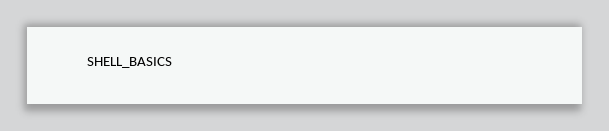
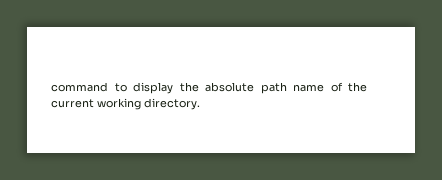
[87,57,172,68] SHELL_BASICS -> [51,82,367,94] [51,98,200,110] command to display the absolute path name of the current working directory.

